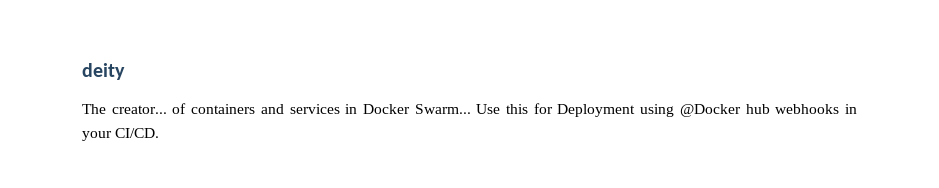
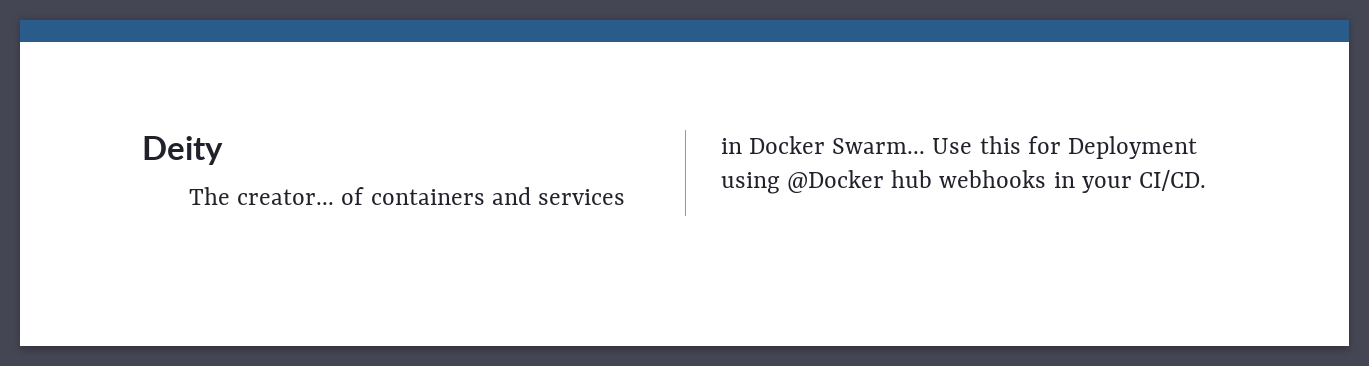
[82,63,125,80] deity -> [142,136,223,165] Deity

